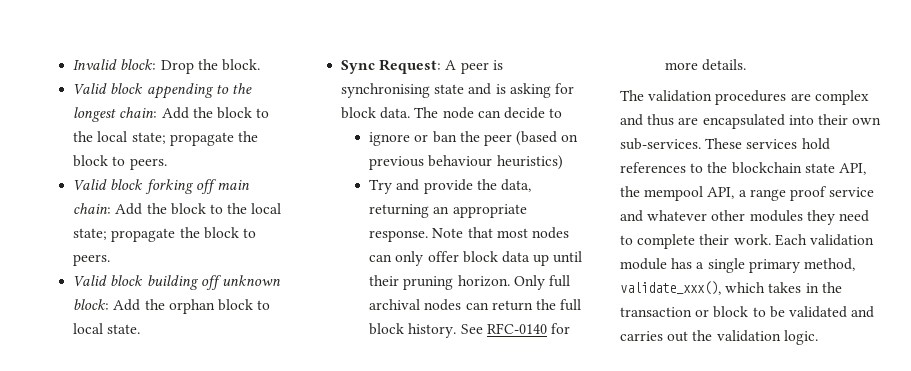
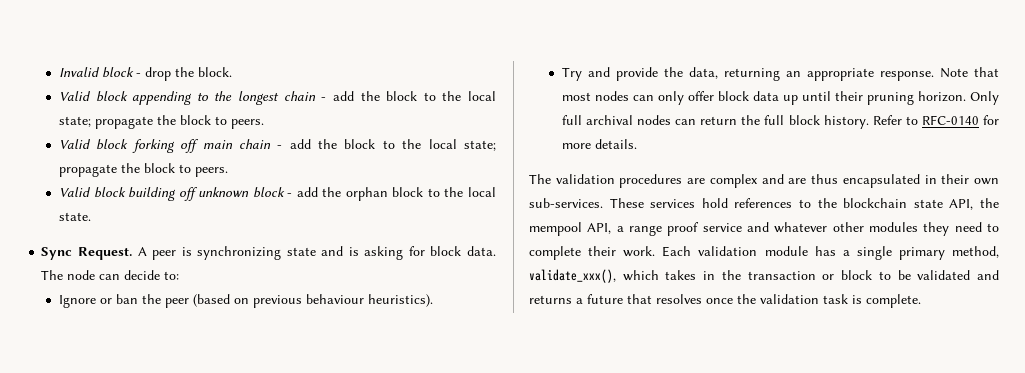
[120,59,194,74] block: Drop -> [101,67,171,81] block - drop
[119,107,189,119] chain: Add -> [283,91,354,101] chain - add
[73,203,143,215] chain: Add -> [238,139,311,149] chain - add
[73,299,141,311] block: Add -> [252,187,318,198] block - add
(271, 305) none -> [444,187,464,197] the
[379,59,442,74] Request: -> [77,247,132,260] Request.
[341,83,431,98] synchronising -> [197,246,282,260] synchronizing
[549,108,563,118] [369,132,411,146] to // ignore -> [164,271,180,280] [58,295,96,308] to: // Ignore
[496,155,563,170] heuristics) -> [367,294,433,307] heuristics).
[460,324,483,334] See -> [872,115,918,125] Refer to
[647,114,814,129] thus are encapsulated into -> [788,174,937,188] are thus encapsulated in
[620,330,818,345] carries out the validation logic. -> [529,294,921,308] returns a future that resolves once the validation task is complete.

